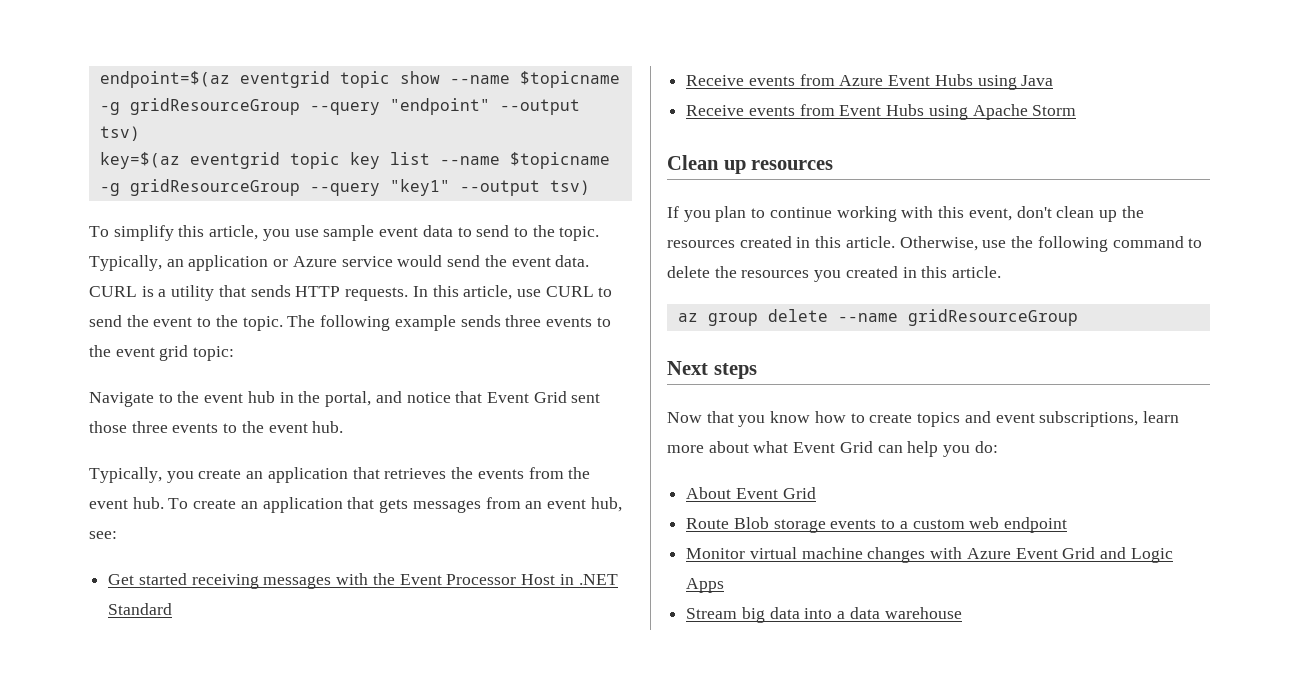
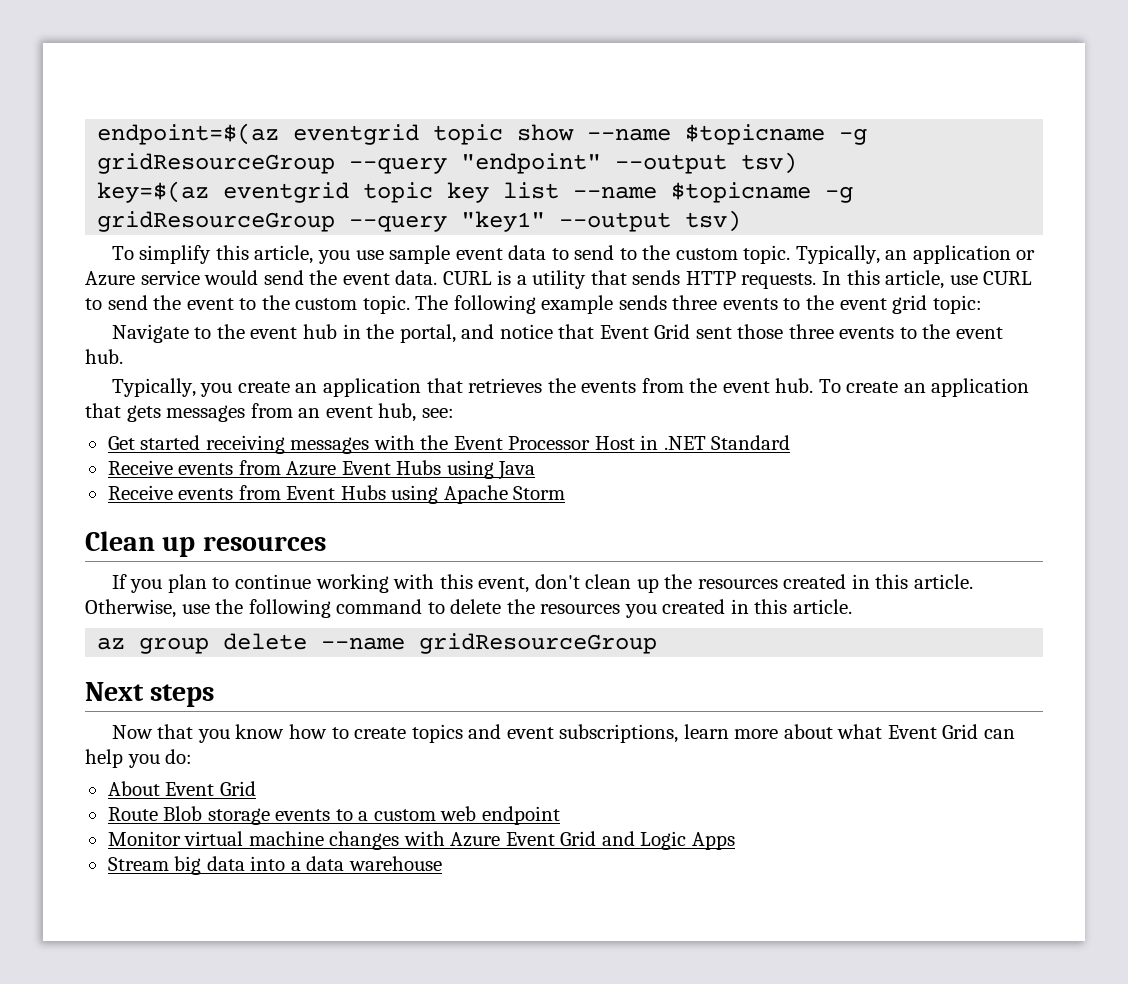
(555, 231) none -> [675,248,738,260] custom
(238, 321) none -> [295,298,358,310] custom

